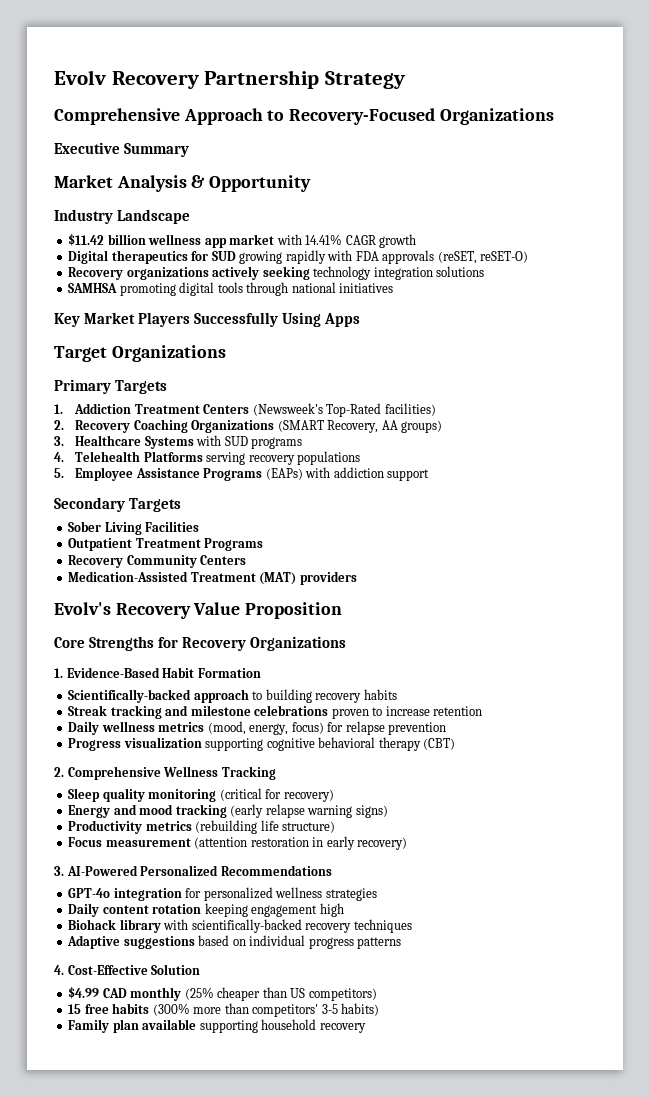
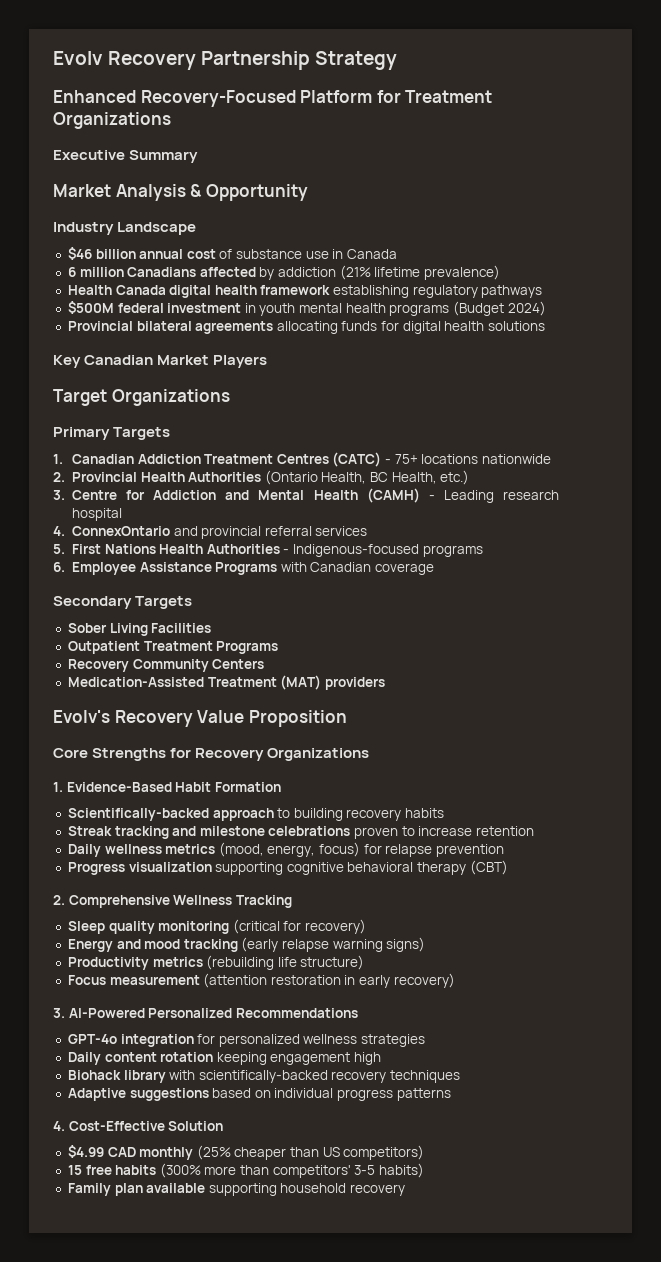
[54,108,436,125] Comprehensive Approach to Recovery-Focused -> [53,90,493,107] Enhanced Recovery-Focused Platform for Treatment
[68,233,417,248] [68,250,529,264] [68,266,485,280] [68,282,394,296] $11.42 billion wellness app market with 14.41% CAGR growth // Digital therapeutics for SUD growing rapidly with FDA approvals (reSET, reSET-O) // Recovery organizations actively seeking technology integration solutions // SAMHSA promoting digital tools through national initiatives -> [67,247,398,260] [67,265,501,280] [67,285,543,298] [67,301,546,316] [67,321,546,334] $46 billion annual cost of substance use in Canada // 6 million Canadians affected by addiction (21% lifetime prevalence) // Health Canada digital health framework establishing regulatory pathways // $500M federal investment in youth mental health programs (Budget 2024) // Provincial bilateral agreements allocating funds for digital health solutions
(80, 320) none -> [84,355,154,365] Canadian
[194,312,361,327] Successfully Using Apps -> (268, 361) none
(63, 409) none -> [71,454,134,464] Canadian
[203,403,436,417] [54,419,443,433] [54,435,303,449] [54,451,361,465] [54,467,430,481] Centers (Newsweek's Top-Rated facilities) // 2. Recovery Coaching Organizations (SMART Recovery, AA groups) // 3. Healthcare Systems with SUD programs // 4. Telehealth Platforms serving recovery populations // 5. Employee Assistance Programs (EAPs) with addiction support -> [276,452,552,467] [53,470,470,485] [53,488,559,503] [71,508,122,521] [53,526,368,539] [53,544,483,557] [53,562,435,575] Centres (CATC) - 75+ locations nationwide // 2. Provincial Health Authorities (Ontario Health, BC Health, etc.) // 3. Centre for Addiction and Mental Health (CAMH) - Leading research hospital // 4. ConnexOntario and provincial referral services // 5. First Nations Health Authorities - Indigenous-focused programs // 6. Employee Assistance Programs with Canadian coverage

